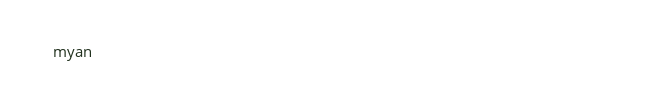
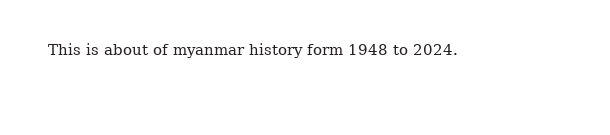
[53,49,92,61] myan -> [48,43,458,58] This is about of myanmar history form 1948 to 2024.

